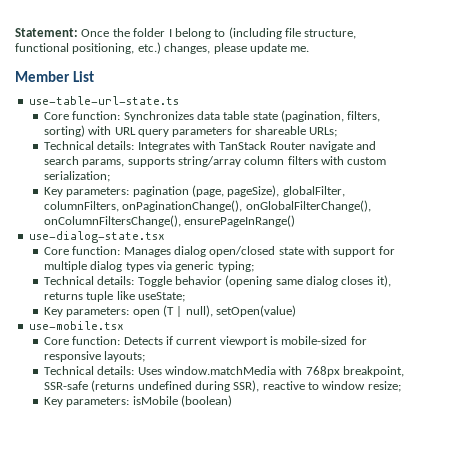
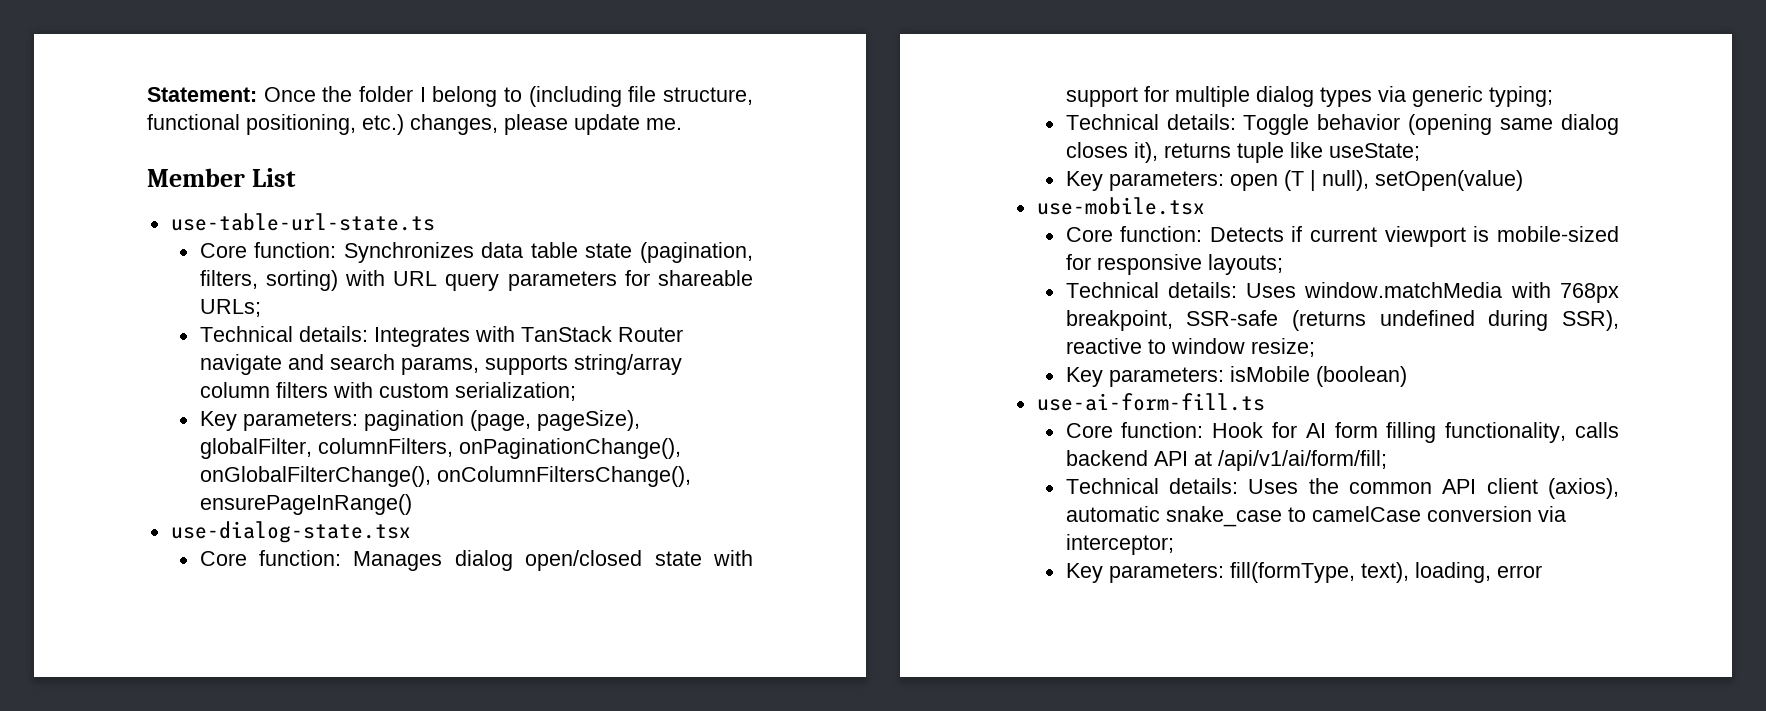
(232, 401) none -> [1036,393,1265,411] [1065,422,1619,443] [1065,450,1387,471] [1065,478,1619,499] [1065,506,1566,527] [1065,534,1174,555] [1065,562,1542,583] // use-ai-form-fill.ts // Core function: Hook for AI form filling functionality, calls backend API at /api/v1/ai/form/fill; // Technical details: Uses the common API client (axios), automatic snake_case to camelCase conversion via interceptor; // Key parameters: fill(formType, text), loading, error

